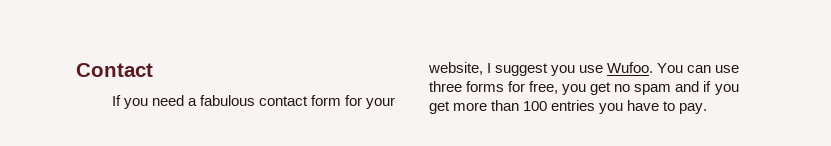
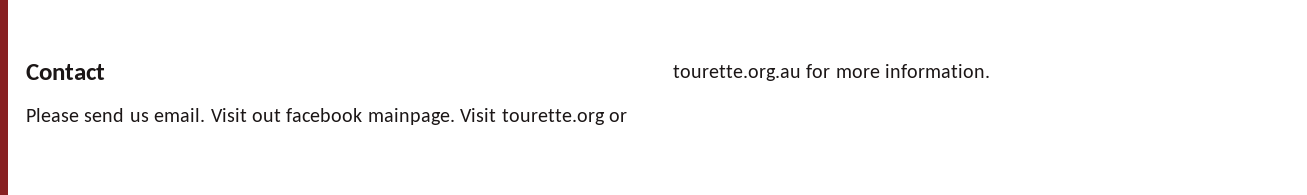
[111,95,396,109] [428,62,740,76] [429,81,739,95] [429,100,708,114] If you need a fabulous contact form for your website, I suggest you use Wufoo. You can use three forms for free, you get no spam and if you get more than 100 entries you have to pay. -> [26,108,627,125] [673,64,991,81] Please send us email. Visit out facebook mainpage. Visit tourette.org or tourette.org.au for more information.

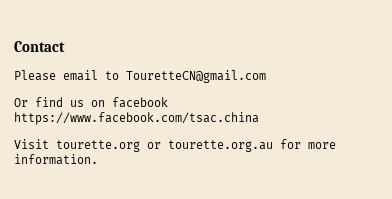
[84,108,455,125] send us email. Visit out facebook mainpage. -> [63,70,266,83] [14,97,168,108] [14,112,259,125] email to TouretteCN@gmail.com // Or find us on facebook https://www.facebook.com/tsac.china //

